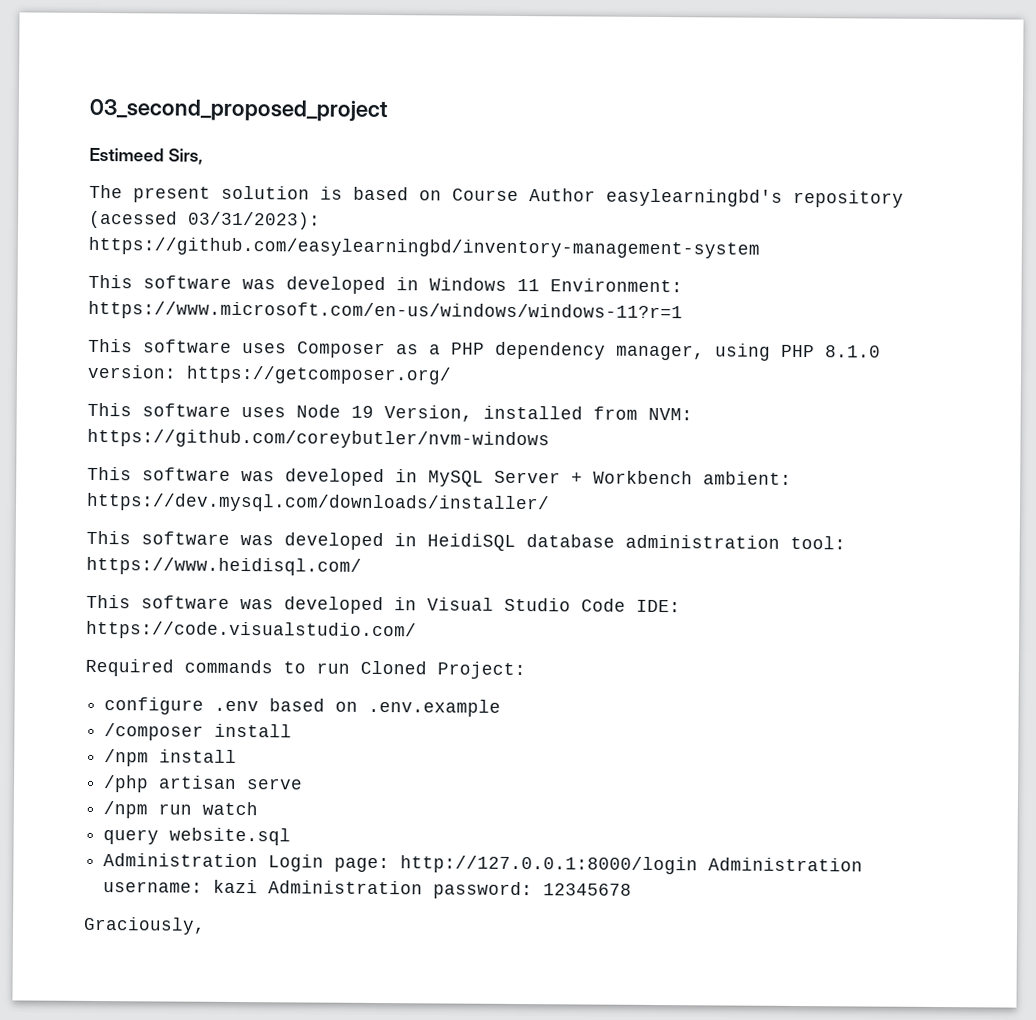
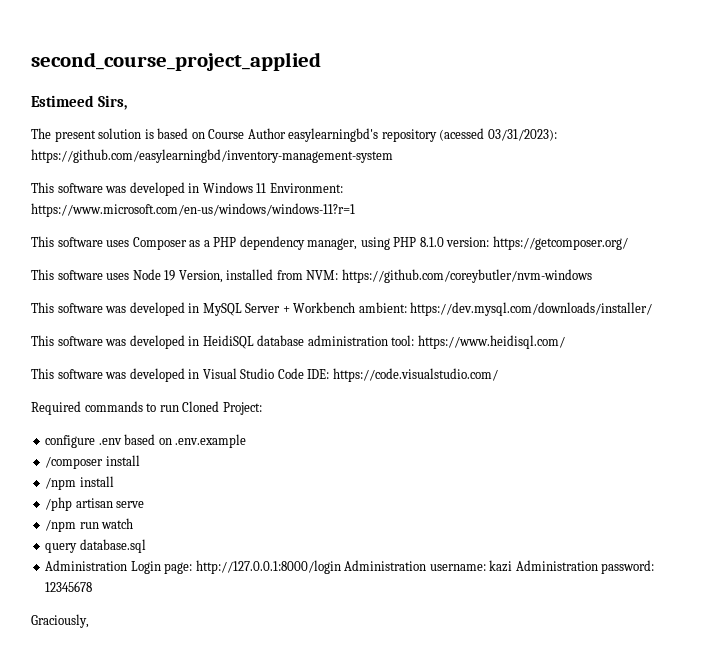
[89,98,388,123] 03_second_proposed_project -> [31,52,321,71] second_course_project_applied
[169,827,292,846] website.sql -> [79,539,146,553] database.sql

